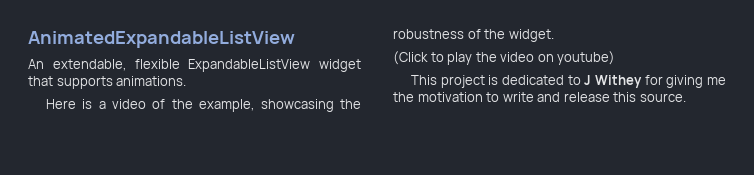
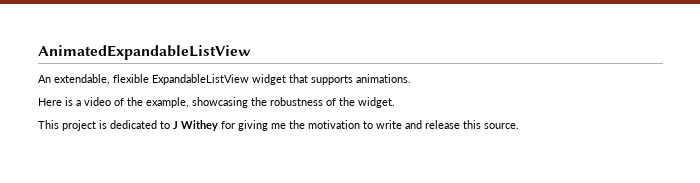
[393,51,616,65] // (Click to play the video on youtube) -> (395, 102) none

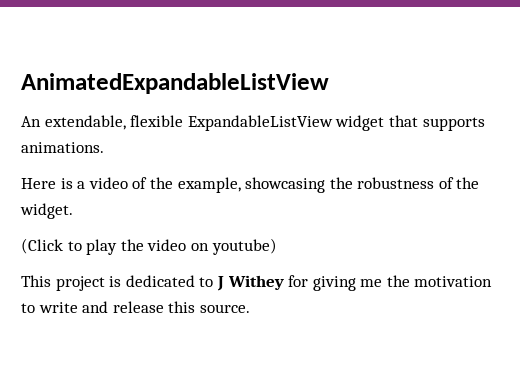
(395, 102) none -> [21,238,277,255] // (Click to play the video on youtube)

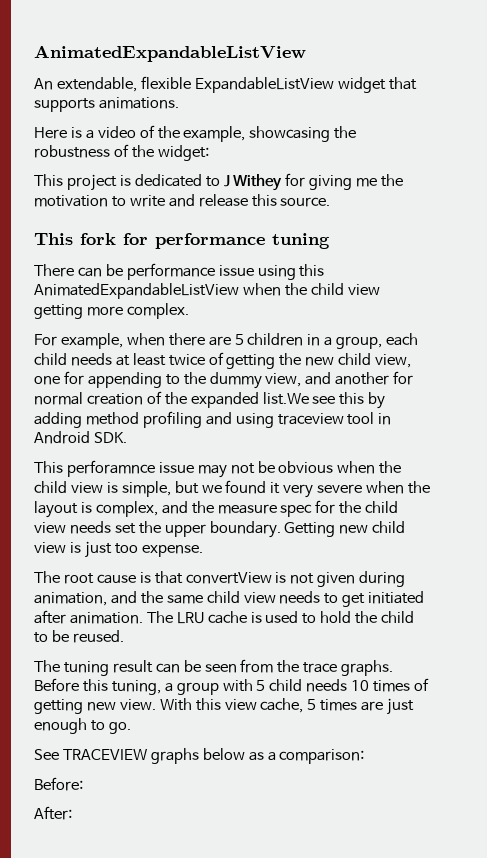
[20,203,73,219] [21,238,277,255] widget. // (Click to play the video on youtube) -> [157,145,209,161] widget:
(250, 308) none -> [34,233,330,249] [34,263,325,280] [34,283,380,299] [34,303,189,319] [34,333,419,349] [34,352,412,369] [34,371,414,389] [34,391,386,409] [34,411,392,428] [34,431,127,444] [34,460,402,478] [34,480,431,498] [34,500,399,518] [34,521,406,538] [34,541,203,558] [34,571,406,587] [34,591,425,607] [34,610,415,624] [34,630,124,643] [34,659,394,676] [34,678,430,695] [34,698,415,715] [34,718,131,734] [34,748,365,764] [34,777,83,791] [34,806,72,820] // This fork for performance tuning // There can be performance issue using this AnimatedExpandableListView when the child view getting more complex. // For example, when there are 5 children in a group, each child needs at least twice of getting the new child view, one for appending to the dummy view, and another for normal creation of the expanded list.We see this by adding method profiling and using traceview tool in Android SDK. // This perforamnce issue may not be obvious when the child view is simple, but we found it very severe when the layout is complex, and the measure spec for the child view needs set the upper boundary. Getting new child view is just too expense. // The root cause is that convertView is not given during animation, and the same child view needs to get initiated after animation. The LRU cache is used to hold the child to be reused. // The tuning result can be seen from the trace graphs. Before this tuning, a group with 5 child needs 10 times of getting new view. With this view cache, 5 times are just enough to go. // See TRACEVIEW graphs below as a comparison: // Before: // After:

